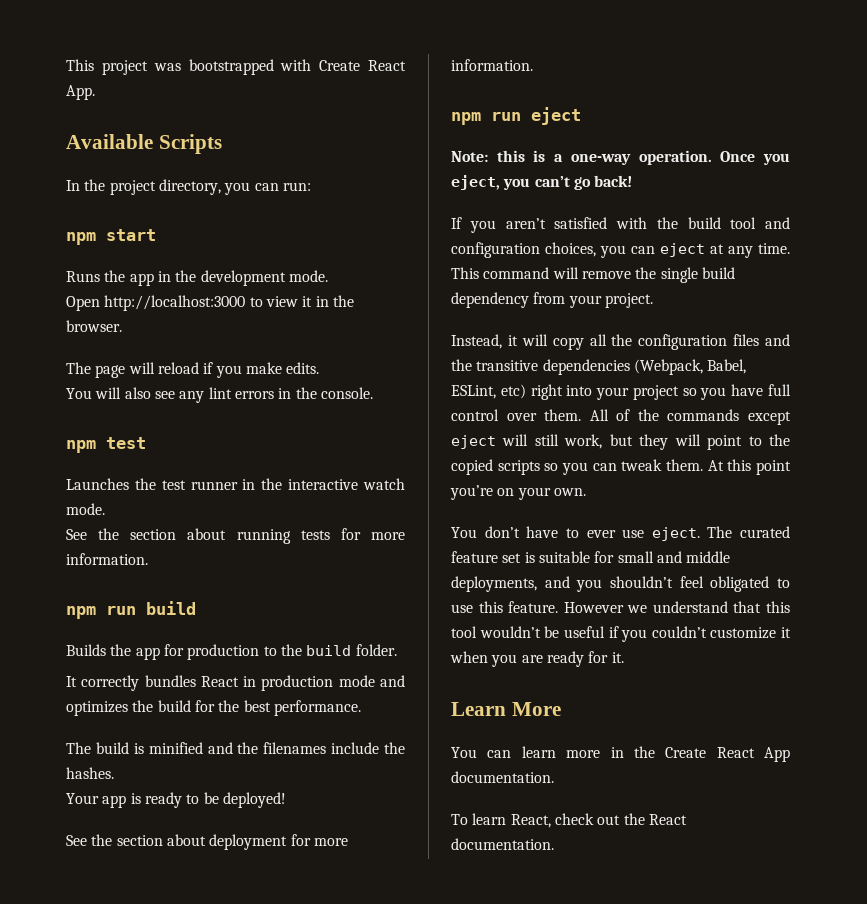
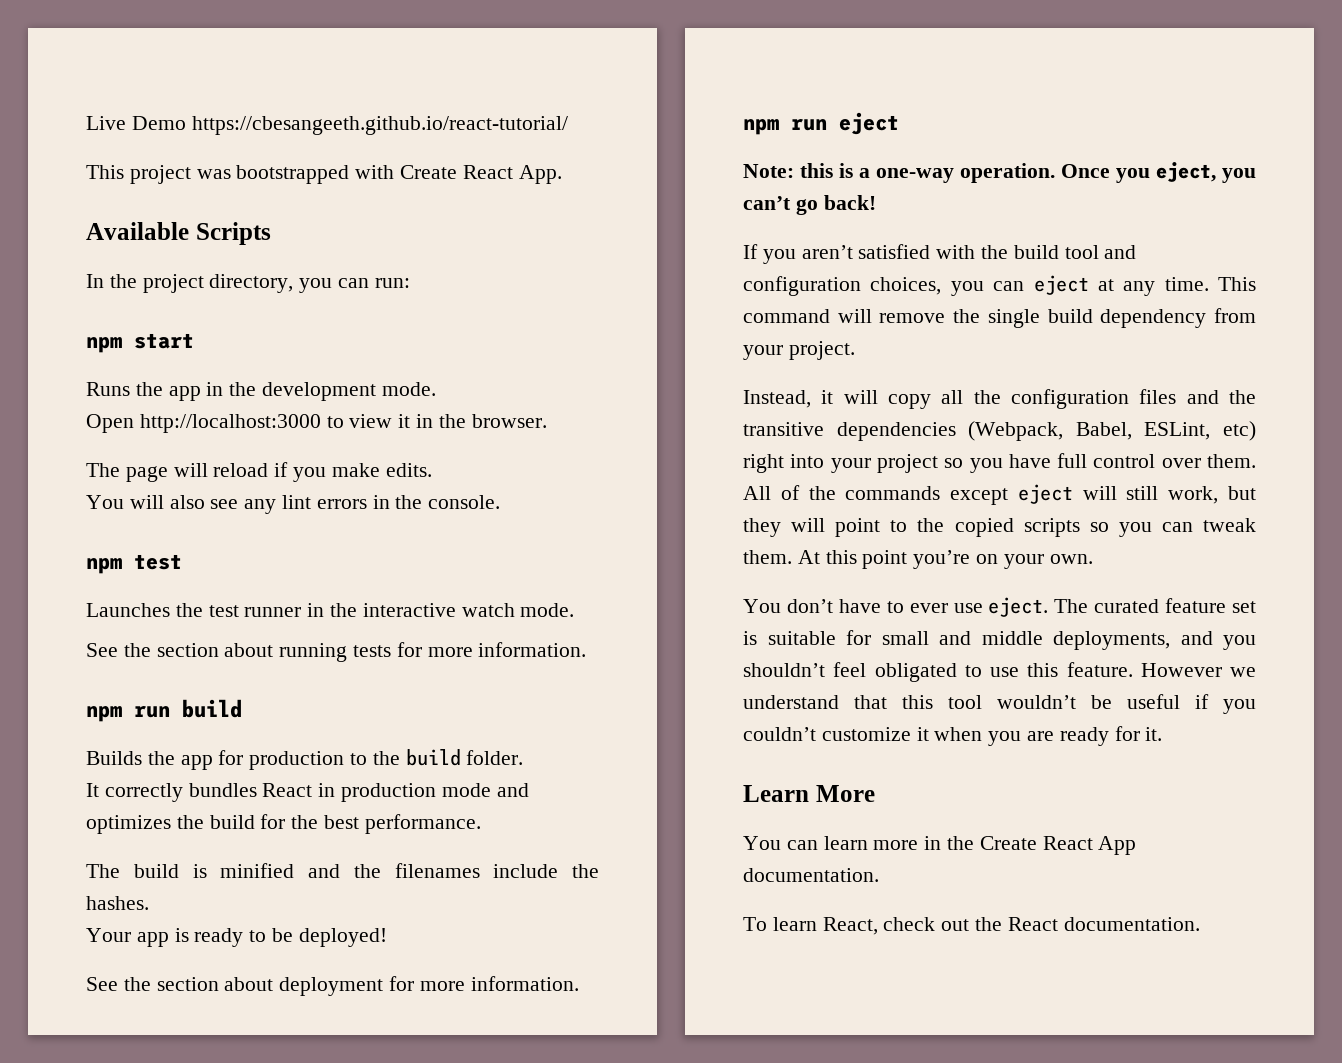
(66, 65) none -> [86,116,568,135] Live Demo https://cbesangeeth.github.io/react-tutorial/ //

